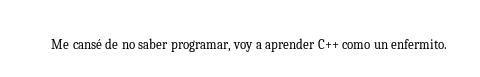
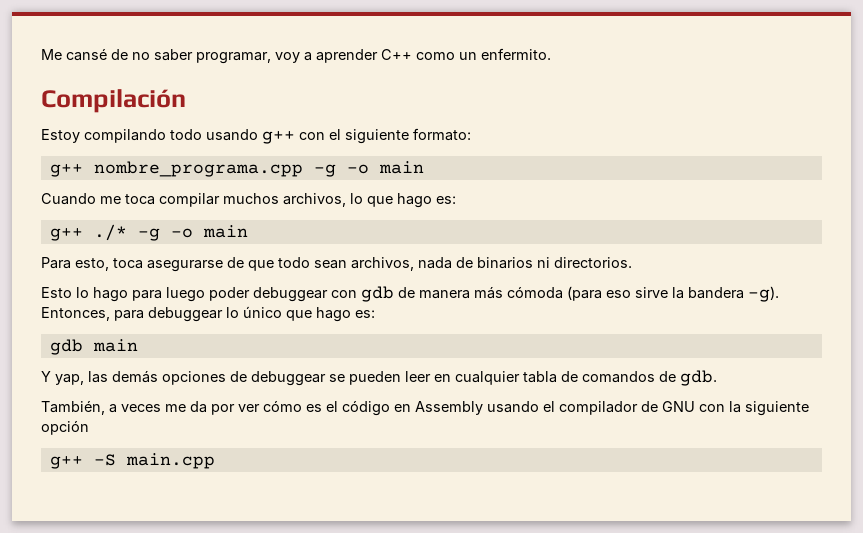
(448, 44) none -> [41,89,186,113] [41,128,471,144] [49,161,424,177] [41,193,456,208] [49,224,248,241] [41,257,632,272] [41,286,779,302] [41,306,375,322] [49,339,138,355] [41,370,717,386] [41,400,809,416] [41,420,89,435] [49,453,215,469] // Compilación // Estoy compilando todo usando g++ con el siguiente formato: // g++ nombre_programa.cpp -g -o main // Cuando me toca compilar muchos archivos, lo que hago es: // g++ ./* -g -o main // Para esto, toca asegurarse de que todo sean archivos, nada de binarios ni directorios. // Esto lo hago para luego poder debuggear con gdb de manera más cómoda (para eso sirve la bandera -g). Entonces, para debuggear lo único que hago es: // gdb main // Y yap, las demás opciones de debuggear se pueden leer en cualquier tabla de comandos de gdb. // También, a veces me da por ver cómo es el código en Assembly usando el compilador de GNU con la siguiente opción // g++ -S main.cpp

